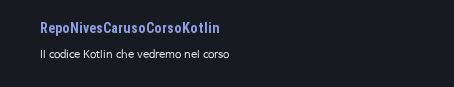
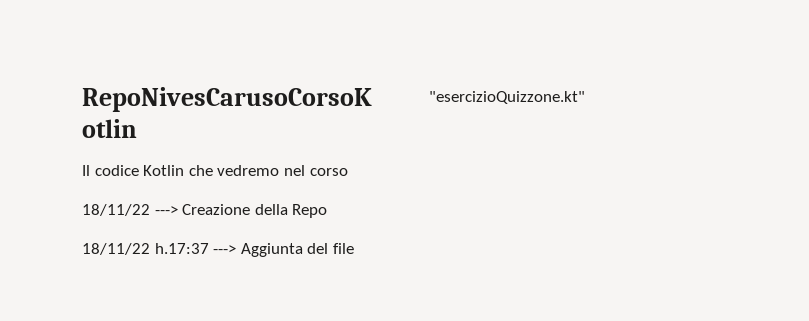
(229, 55) none -> [82,204,328,218] [82,243,354,257] [429,91,585,104] // 18/11/22 ---> Creazione della Repo // 18/11/22 h.17:37 ---> Aggiunta del file "esercizioQuizzone.kt"

